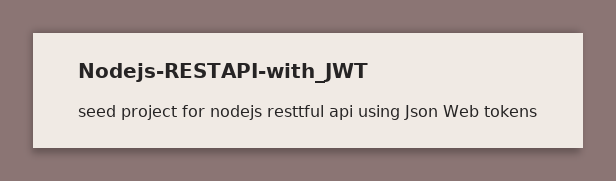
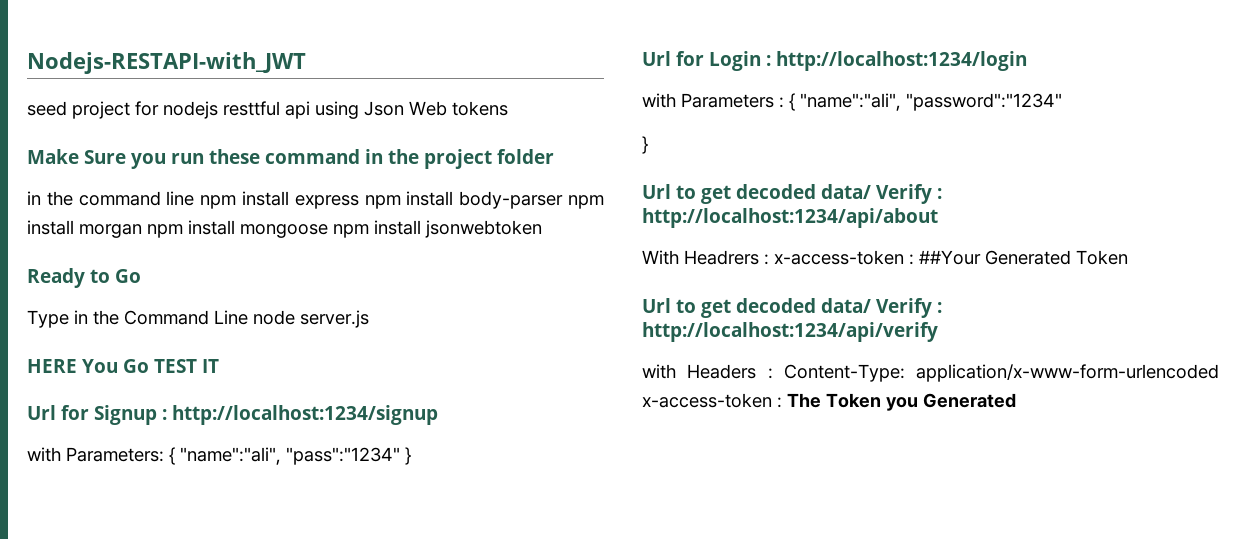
(537, 111) none -> [27,149,554,169] [27,191,604,209] [27,220,542,238] [27,268,141,288] [27,310,369,328] [27,359,219,373] [27,405,438,425] [27,447,411,465] [642,51,1027,71] [642,93,1062,111] [642,136,648,154] [642,184,942,204] [642,208,938,228] [642,250,1128,265] [642,298,942,318] [642,322,938,342] [642,364,1219,382] [642,393,1016,411] // Make Sure you run these command in the project folder // in the command line npm install express npm install body-parser npm install morgan npm install mongoose npm install jsonwebtoken // Ready to Go // Type in the Command Line node server.js // HERE You Go TEST IT // Url for Signup : http://localhost:1234/signup // with Parameters: { "name":"ali", "pass":"1234" } // Url for Login : http://localhost:1234/login // with Parameters : { "name":"ali", "password":"1234" // } // Url to get decoded data/ Verify : http://localhost:1234/api/about // With Headrers : x-access-token : ##Your Generated Token // Url to get decoded data/ Verify : http://localhost:1234/api/verify // with Headers : Content-Type: application/x-www-form-urlencoded x-access-token : The Token you Generated

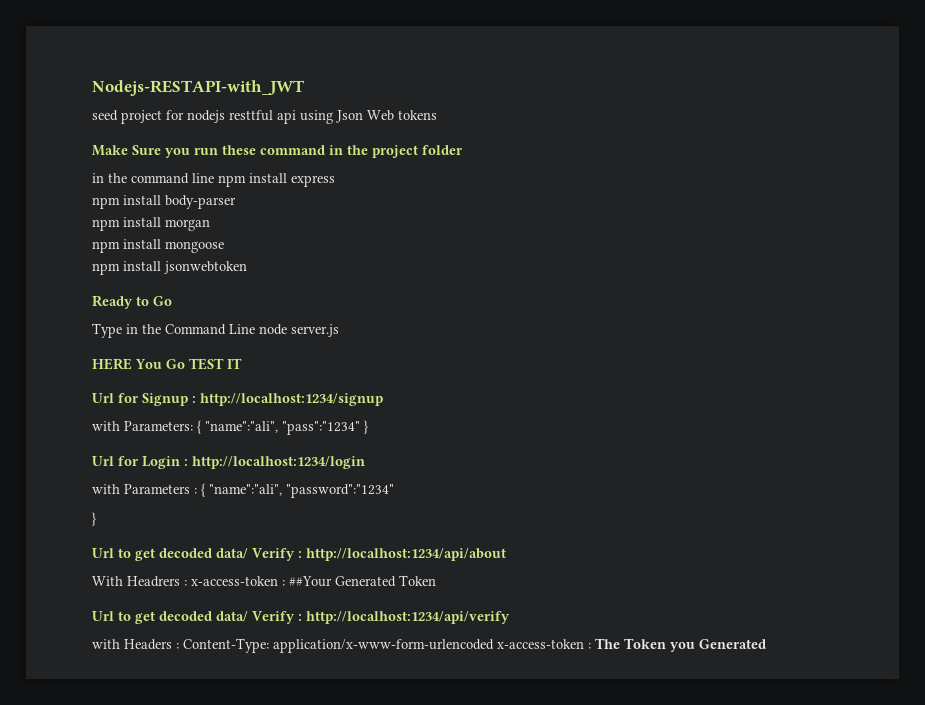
(359, 202) none -> (335, 181) //
(564, 200) none -> (236, 202) //
(142, 231) none -> (210, 225) //
(328, 231) none -> (224, 247) //

